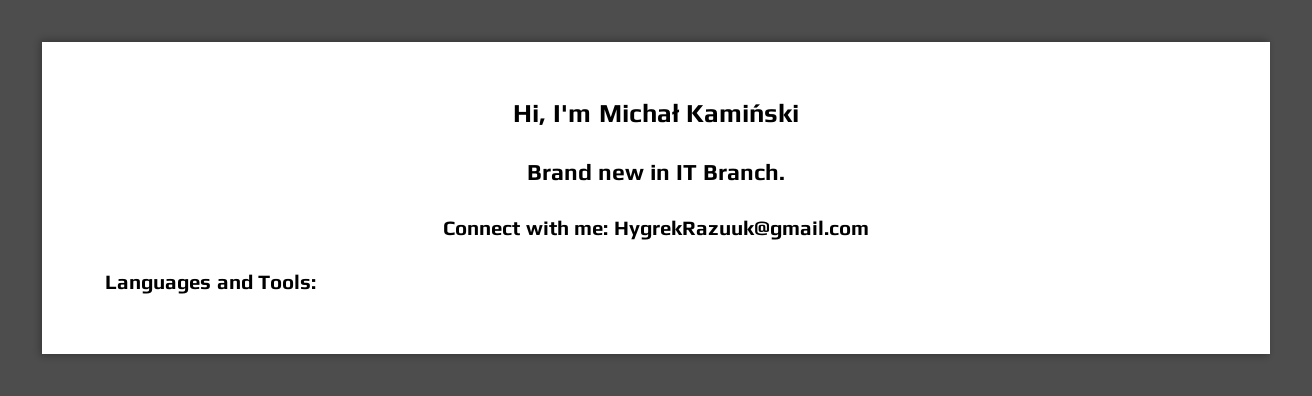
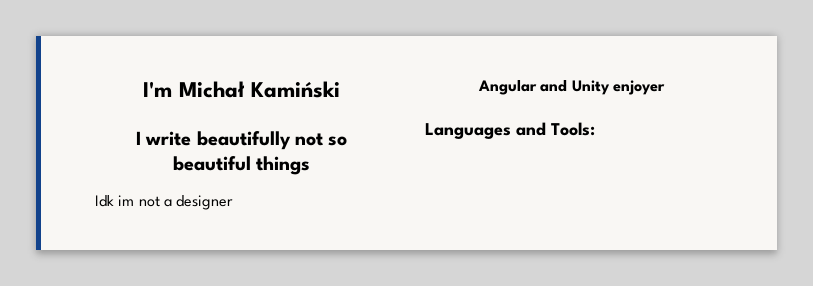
[513,104,547,125] Hi, -> (143, 89) none
[526,163,786,181] [443,220,869,240] Brand new in IT Branch. // Connect with me: HygrekRazuuk@gmail.com -> [135,131,348,150] [172,156,311,175] [95,195,234,210] [478,80,665,95] I write beautifully not so beautiful things // Idk im not a designer // Angular and Unity enjoyer

